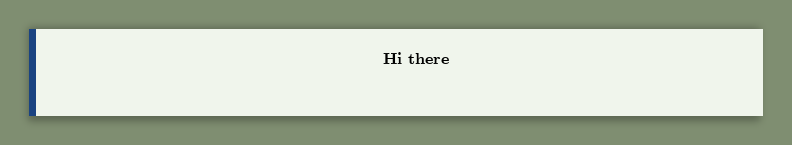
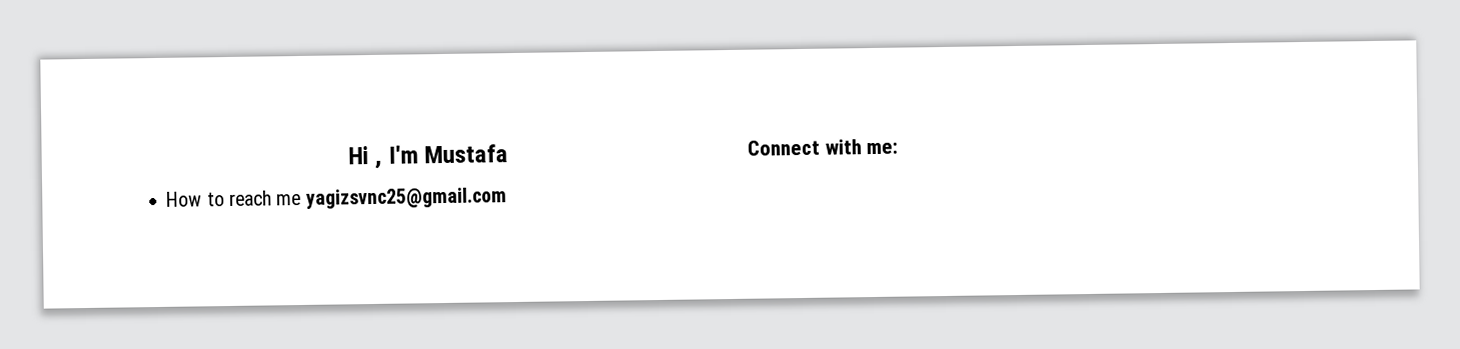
[407,53,449,64] there -> [374,144,509,169] [166,187,507,209] [747,139,899,156] , I'm Mustafa // How to reach me yagizsvnc25@gmail.com // Connect with me:

